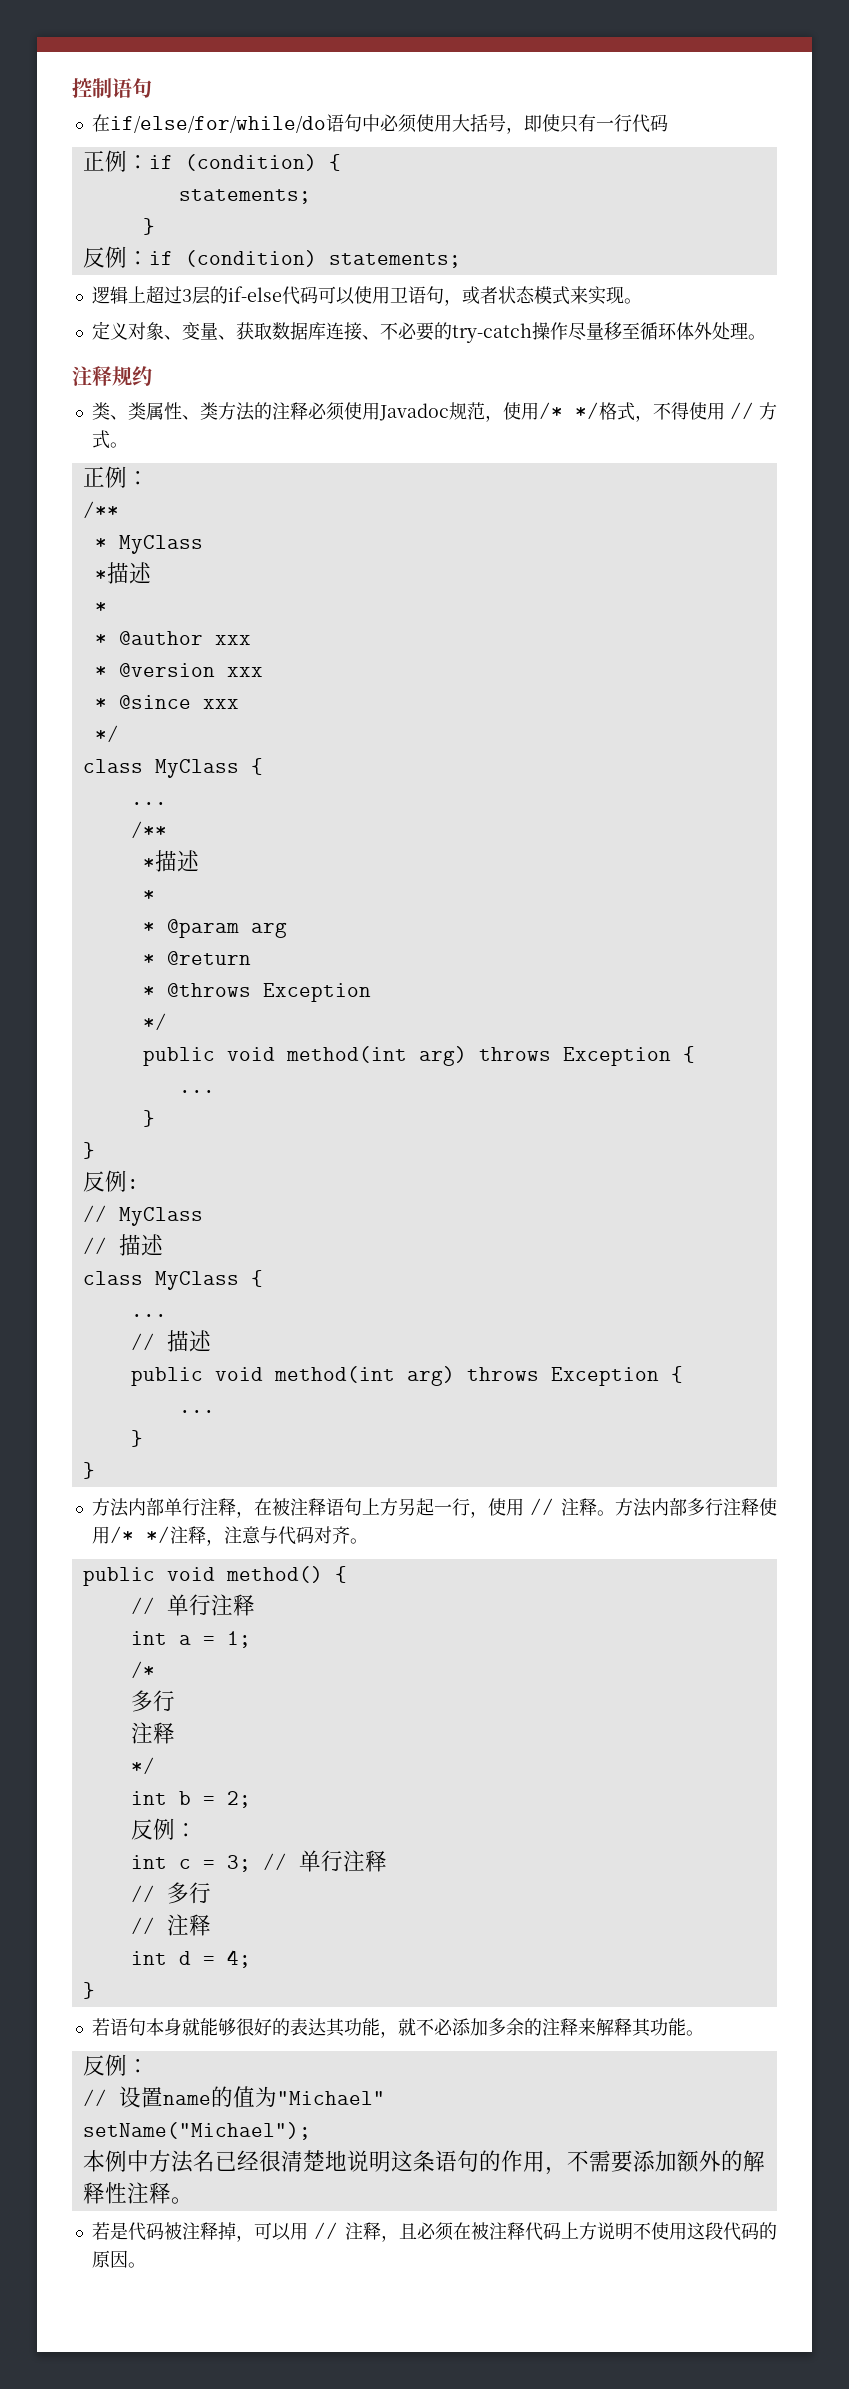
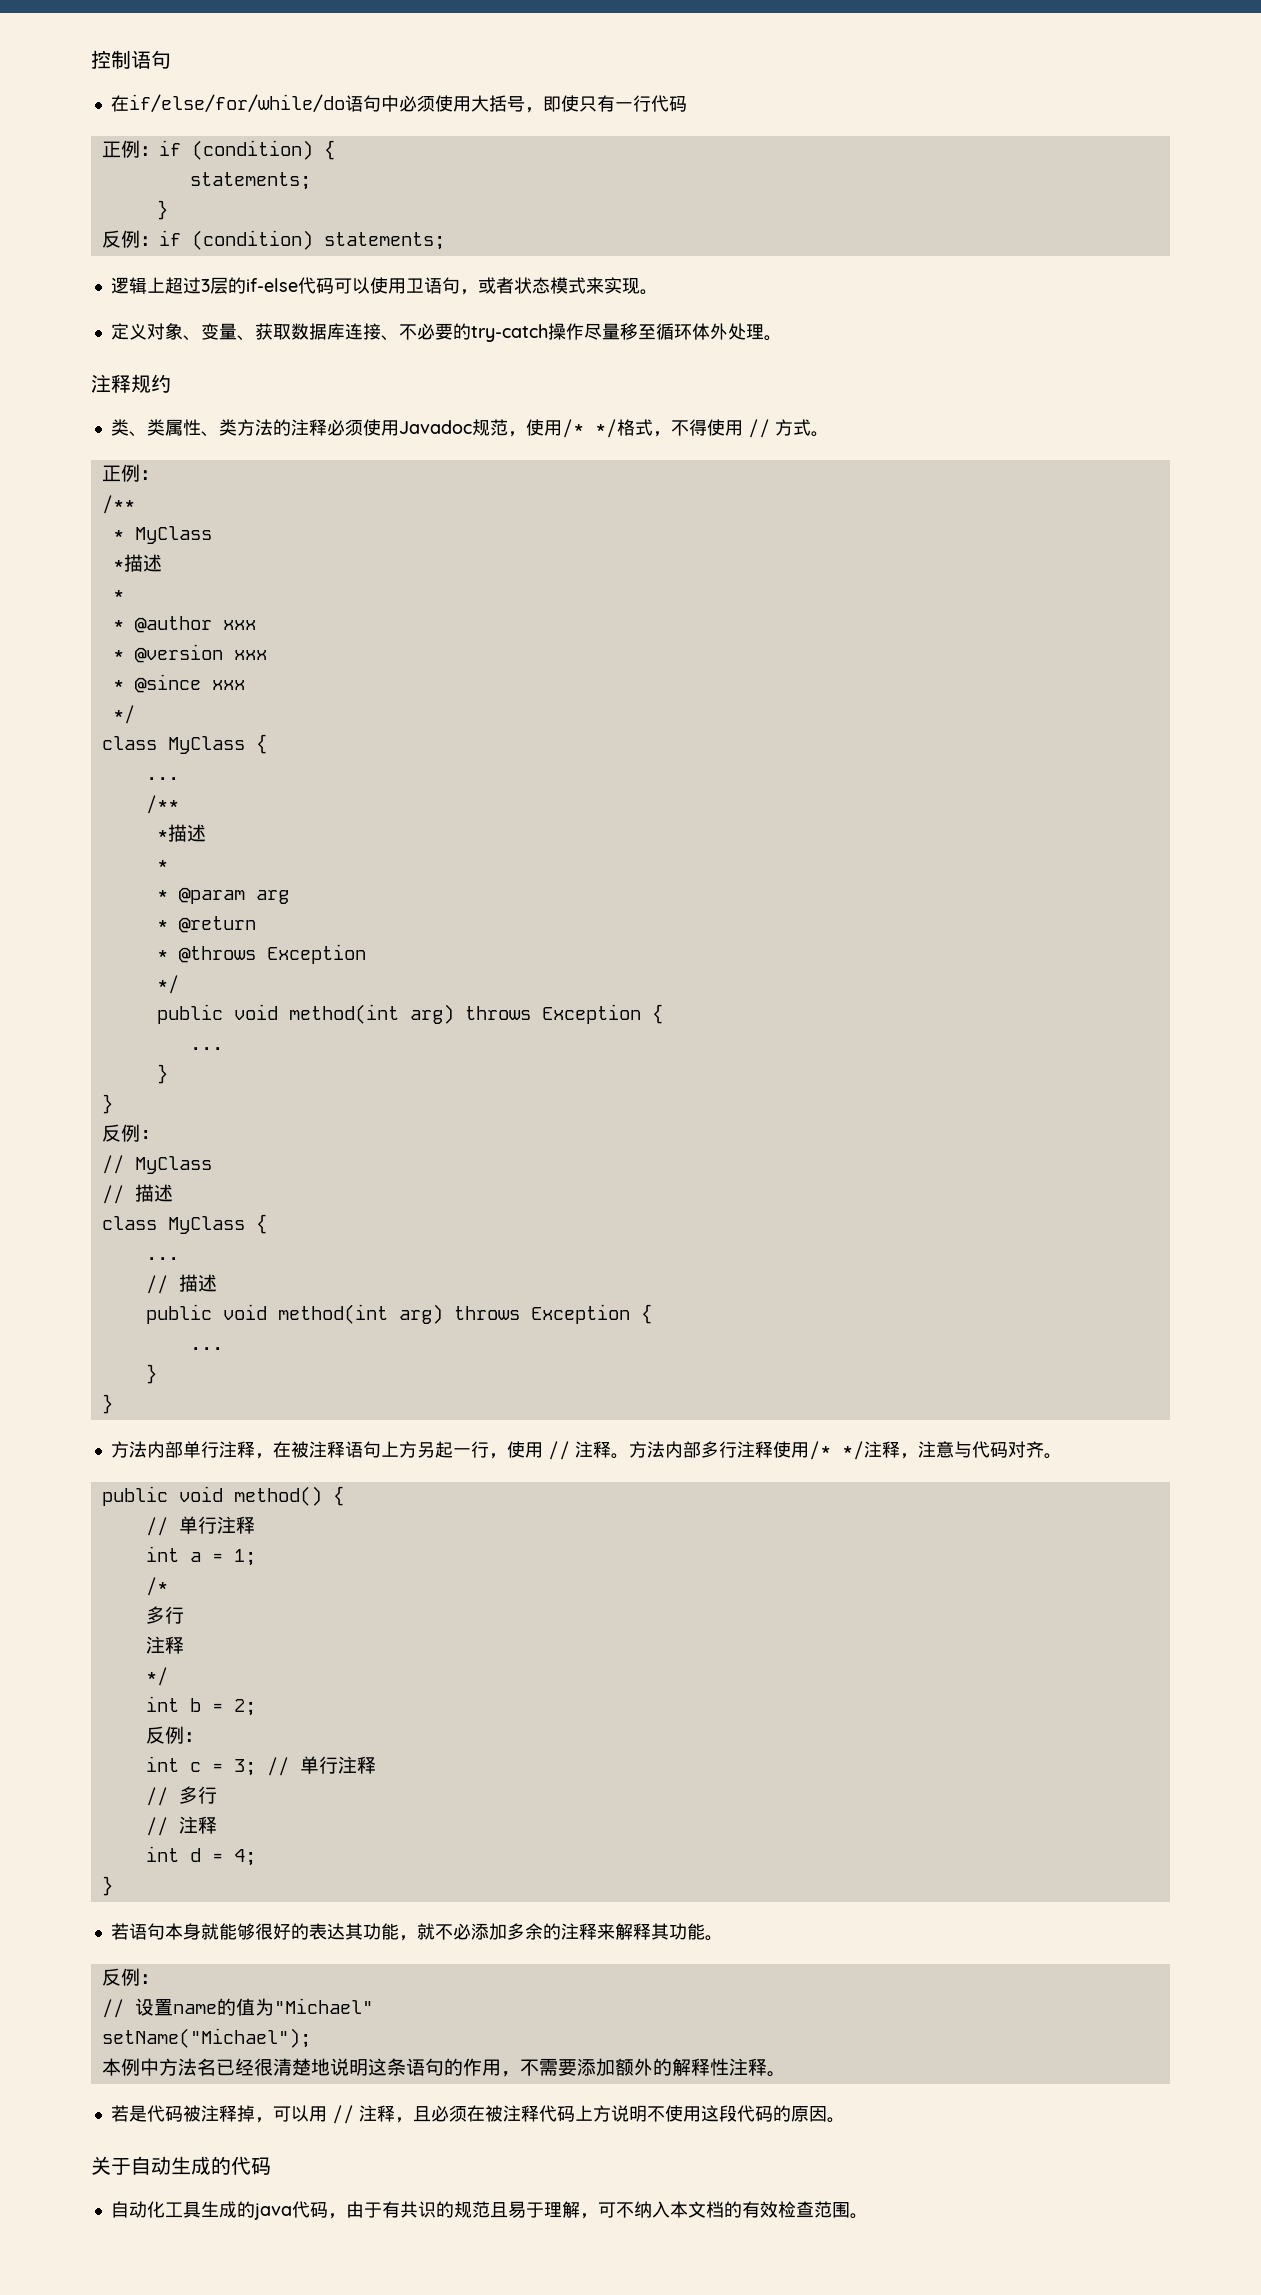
(146, 2265) none -> [91,2156,271,2175] [110,2201,868,2220] // 关于自动生成的代码 // 自动化工具生成的java代码，由于有共识的规范且易于理解，可不纳入本文档的有效检查范围。

